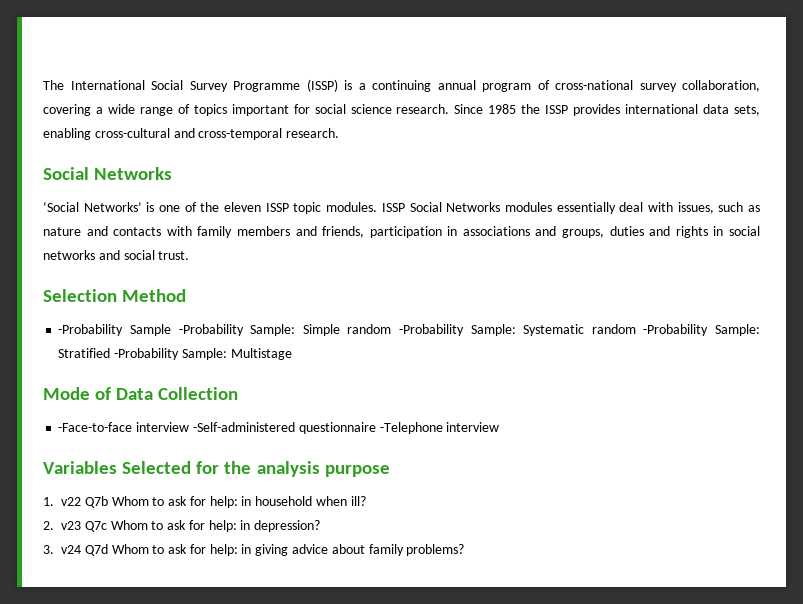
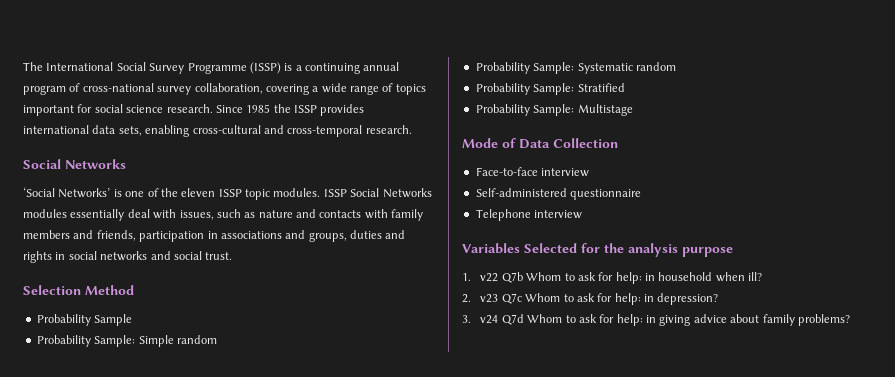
[58,324,124,336] -Probability -> [36,314,91,326] Probability
[178,324,244,336] -Probability -> [36,335,91,347] // Probability
[399,324,465,336] -Probability -> [475,62,530,74] // Probability
[643,324,709,336] -Probability -> [475,83,530,95] // Probability
[114,348,180,360] -Probability -> [475,104,530,116] // Probability
[58,422,295,432] -Face-to-face interview -Self-administered -> [475,167,590,177] [475,188,567,197] Face-to-face interview // Self-administered
[379,422,443,434] -Telephone -> [475,209,531,221] // Telephone

